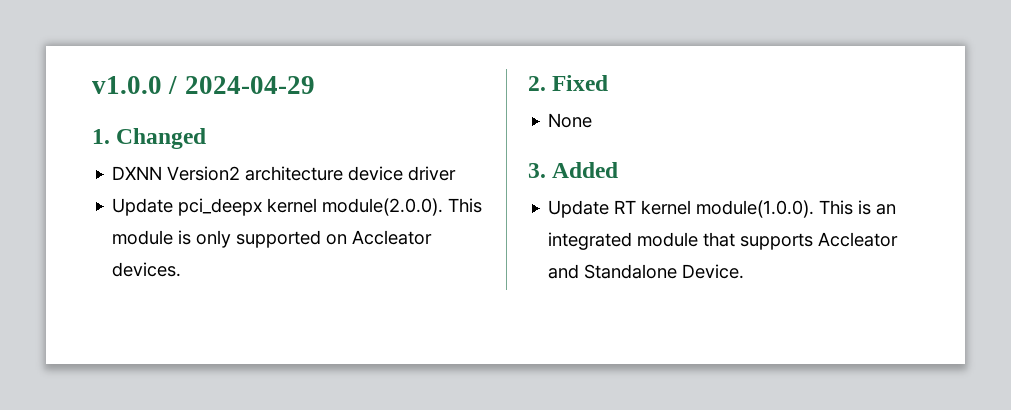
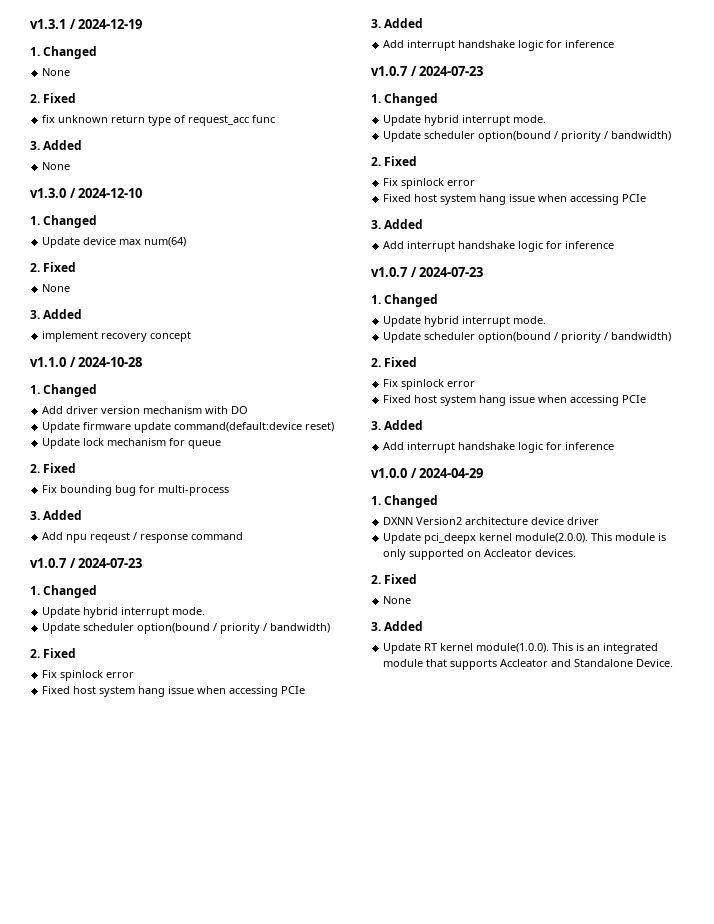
(92, 85) none -> [30,19,143,29] [30,46,98,59] [42,68,71,76] [30,93,77,103] [42,115,276,126] [30,140,83,150] [42,162,71,170] [30,188,143,198] [30,215,98,228] [42,237,187,248] [30,262,77,272] [42,284,71,292] [30,309,83,319] [42,331,192,342] [30,357,143,367] [30,384,98,397] [42,406,249,414] [42,422,335,433] [42,438,222,449] [30,463,77,473] [42,485,230,496] [30,510,83,520] [42,532,244,543] [30,558,143,568] [30,585,98,598] [42,607,206,618] [42,623,331,634] [30,648,77,658] [42,670,135,681] [42,686,306,697] [371,18,424,28] [383,40,615,51] [371,66,484,76] [371,93,439,106] [383,115,547,126] [383,131,672,142] [371,156,418,166] [383,178,476,189] [383,194,647,205] [371,219,424,229] [383,241,615,252] [371,267,484,277] [371,294,439,307] [383,316,547,327] [383,332,672,343] [371,357,418,367] [383,379,476,390] [383,395,647,406] [371,420,424,430] [383,442,615,453] v1.3.1 / 2024-12-19 // 1. Changed // None // 2. Fixed // fix unknown return type of request_acc func // 3. Added // None // v1.3.0 / 2024-12-10 // 1. Changed // Update device max num(64) // 2. Fixed // None // 3. Added // implement recovery concept // v1.1.0 / 2024-10-28 // 1. Changed // Add driver version mechanism with DO // Update firmware update command(default:device reset) // Update lock mechanism for queue // 2. Fixed // Fix bounding bug for multi-process // 3. Added // Add npu reqeust / response command // v1.0.7 / 2024-07-23 // 1. Changed // Update hybrid interrupt mode. // Update scheduler option(bound / priority / bandwidth) // 2. Fixed // Fix spinlock error // Fixed host system hang issue when accessing PCIe // 3. Added // Add interrupt handshake logic for inference // v1.0.7 / 2024-07-23 // 1. Changed // Update hybrid interrupt mode. // Update scheduler option(bound / priority / bandwidth) // 2. Fixed // Fix spinlock error // Fixed host system hang issue when accessing PCIe // 3. Added // Add interrupt handshake logic for inference // v1.0.7 / 2024-07-23 // 1. Changed // Update hybrid interrupt mode. // Update scheduler option(bound / priority / bandwidth) // 2. Fixed // Fix spinlock error // Fixed host system hang issue when accessing PCIe // 3. Added // Add interrupt handshake logic for inference //

